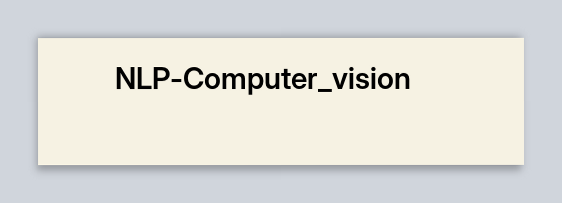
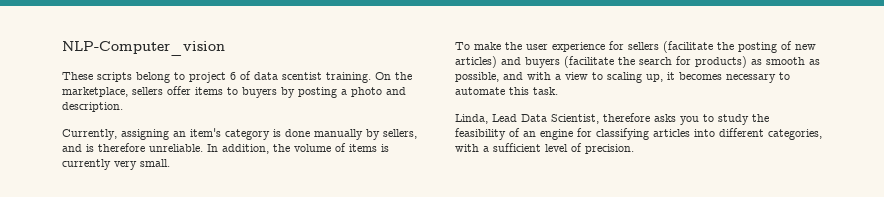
(411, 81) none -> [62,71,412,83] [62,86,406,98] [62,102,123,112] [62,128,417,140] [62,143,389,154] [62,159,170,170] [455,41,816,53] [455,56,820,68] [455,72,790,83] [455,87,558,95] [455,113,769,125] [455,128,822,140] [455,143,634,154] // These scripts belong to project 6 of data scentist training. On the marketplace, sellers offer items to buyers by posting a photo and description. // Currently, assigning an item's category is done manually by sellers, and is therefore unreliable. In addition, the volume of items is currently very small. // To make the user experience for sellers (facilitate the posting of new articles) and buyers (facilitate the search for products) as smooth as possible, and with a view to scaling up, it becomes necessary to automate this task. // Linda, Lead Data Scientist, therefore asks you to study the feasibility of an engine for classifying articles into different categories, with a sufficient level of precision.

